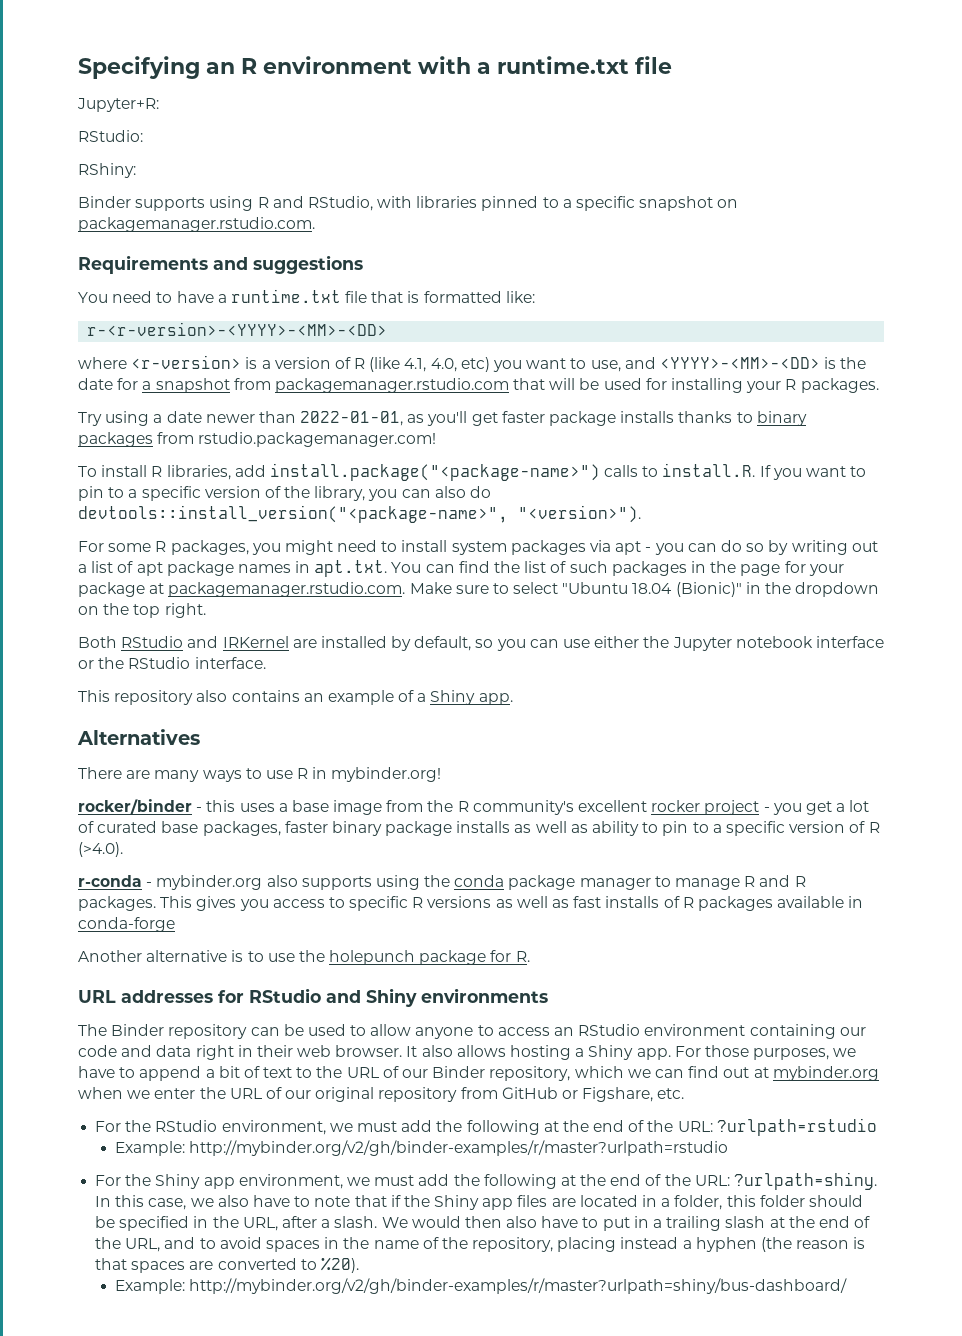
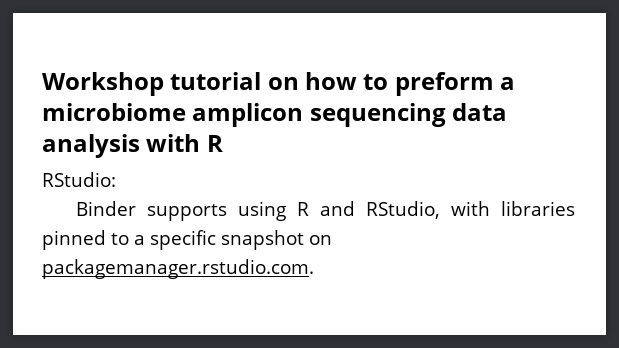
[78,56,672,79] [77,98,159,112] Specifying an R environment with a runtime.txt file // Jupyter+R: -> [42,72,516,96] [42,103,508,127] [42,134,223,158] Workshop tutorial on how to preform a microbiome amplicon sequencing data analysis with R
[78,163,136,178] // RShiny: -> (116, 179) none
[78,255,363,274] [78,289,535,303] [87,322,388,336] [78,355,867,372] [78,378,879,393] [78,411,807,426] [78,432,437,447] [78,463,867,481] [78,486,492,501] [78,505,641,523] [78,540,878,555] [78,560,844,577] [78,582,880,597] [78,603,206,618] [78,636,884,651] [78,657,266,669] [78,690,513,705] [77,729,200,745] [78,767,442,782] [78,799,870,815] [78,821,880,836] [78,842,123,857] [78,875,806,890] [78,896,864,911] [78,917,175,932] [78,950,530,965] [78,988,548,1007] [78,1024,866,1039] [78,1045,857,1060] [78,1066,879,1081] [78,1087,685,1102] [95,1118,877,1136] [115,1140,729,1156] [95,1172,878,1190] [95,1195,863,1210] [95,1216,871,1231] [95,1237,866,1252] [95,1257,359,1273] [115,1278,848,1294] // Requirements and suggestions // You need to have a runtime.txt file that is formatted like: // r-<r-version>-<YYYY>-<MM>-<DD> // where <r-version> is a version of R (like 4.1, 4.0, etc) you want to use, and <YYYY>-<MM>-<DD> is the date for a snapshot from packagemanager.rstudio.com that will be used for installing your R packages. // Try using a date newer than 2022-01-01, as you'll get faster package installs thanks to binary packages from rstudio.packagemanager.com! // To install R libraries, add install.package("<package-name>") calls to install.R. If you want to pin to a specific version of the library, you can also do devtools::install_version("<package-name>", "<version>"). // For some R packages, you might need to install system packages via apt - you can do so by writing out a list of apt package names in apt.txt. You can find the list of such packages in the page for your package at packagemanager.rstudio.com. Make sure to select "Ubuntu 18.04 (Bionic)" in the dropdown on the top right. // Both RStudio and IRKernel are installed by default, so you can use either the Jupyter notebook interface or the RStudio interface. // This repository also contains an example of a Shiny app. // Alternatives // There are many ways to use R in mybinder.org! // rocker/binder - this uses a base image from the R community's excellent rocker project - you get a lot of curated base packages, faster binary package installs as well as ability to pin to a specific version of R (>4.0). // r-conda - mybinder.org also supports using the conda package manager to manage R and R packages. This gives you access to specific R versions as well as fast installs of R packages available in conda-forge // Another alternative is to use the holepunch package for R. // URL addresses for RStudio and Shiny environments // The Binder repository can be used to allow anyone to access an RStudio environment containing our code and data right in their web browser. It also allows hosting a Shiny app. For those purposes, we have to append a bit of text to the URL of our Binder repository, which we can find out at mybinder.org when we enter the URL of our original repository from GitHub or Figshare, etc. // For the RStudio environment, we must add the following at the end of the URL: ?urlpath=rstudio // Example: http://mybinder.org/v2/gh/binder-examples/r/master?urlpath=rstudio // For the Shiny app environment, we must add the following at the end of the URL: ?urlpath=shiny. In this case, we also have to note that if the Shiny app files are located in a folder, this folder should be specified in the URL, after a slash. We would then also have to put in a trailing slash at the end of the URL, and to avoid spaces in the name of the repository, placing instead a hyphen (the reason is that spaces are converted to %20). // Example: http://mybinder.org/v2/gh/binder-examples/r/master?urlpath=shiny/bus-dashboard/ -> (314, 269) none

